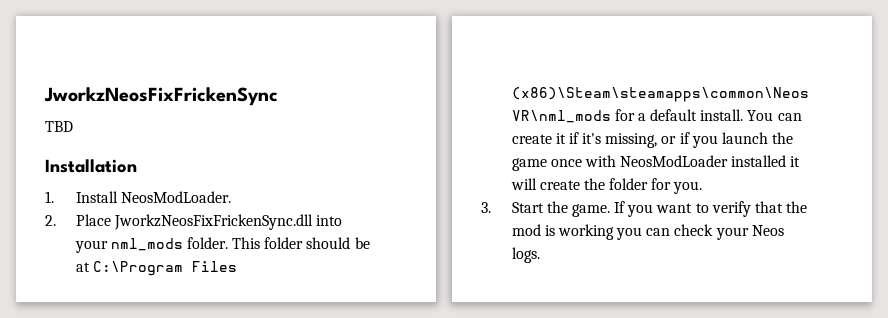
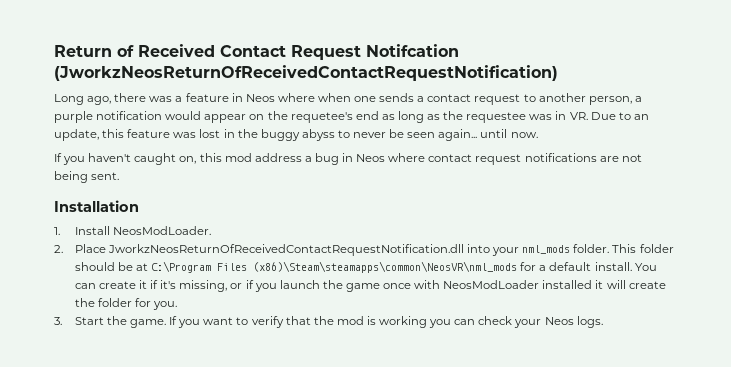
[44,87,278,106] [45,121,73,132] JworkzNeosFixFrickenSync // TBD -> [54,44,459,60] [54,65,558,81] [54,93,642,105] [54,111,649,123] [54,129,538,141] [54,153,642,165] [54,171,120,183] Return of Received Contact Request Notifcation (JworkzNeosReturnOfReceivedContactRequestNotification) // Long ago, there was a feature in Neos where when one sends a contact request to another person, a purple notification would appear on the requetee's end as long as the requestee was in VR. Due to an update, this feature was lost in the buggy abyss to never be seen again... until now. // If you haven't caught on, this mod address a bug in Neos where contact request notifications are not being sent.
[113,214,313,230] JworkzNeosFixFrickenSync.dll -> [107,244,464,256] JworkzNeosReturnOfReceivedContactRequestNotification.dll

